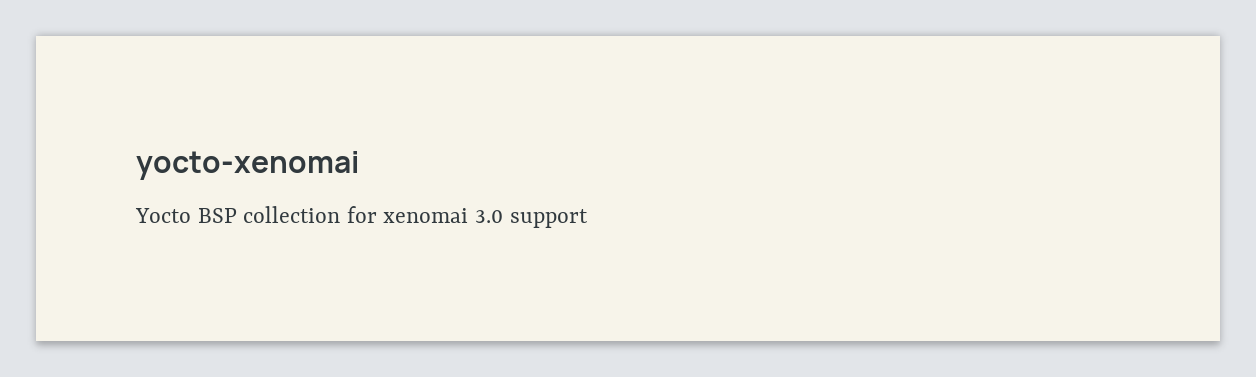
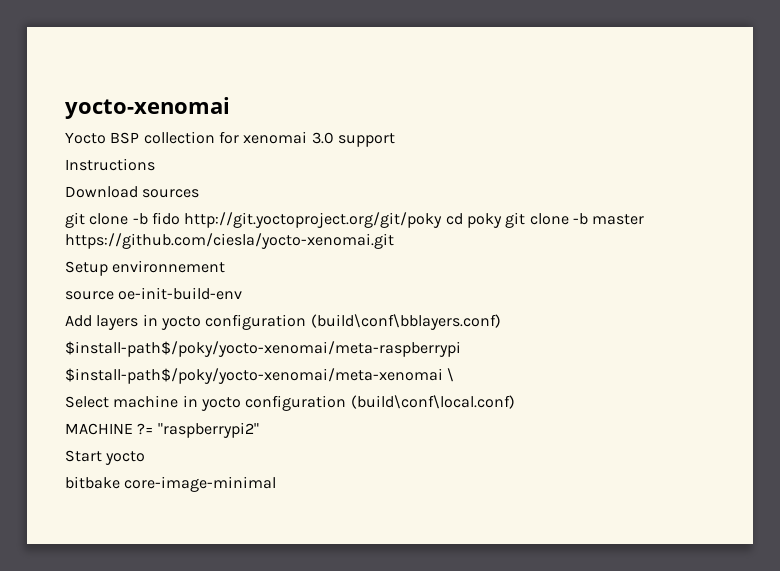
(588, 218) none -> [65,158,155,171] [65,186,200,198] [65,212,645,228] [65,233,394,249] [65,260,226,276] [65,287,243,300] [65,314,501,330] [65,341,461,357] [65,368,455,384] [65,395,515,411] [65,422,259,438] [65,450,146,465] [65,476,277,492] // Instructions // Download sources // git clone -b fido http://git.yoctoproject.org/git/poky cd poky git clone -b master https://github.com/ciesla/yocto-xenomai.git // Setup environnement // source oe-init-build-env // Add layers in yocto configuration (build\conf\bblayers.conf) // $install-path$/poky/yocto-xenomai/meta-raspberrypi // $install-path$/poky/yocto-xenomai/meta-xenomai \ // Select machine in yocto configuration (build\conf\local.conf) // MACHINE ?= "raspberrypi2" // Start yocto // bitbake core-image-minimal

